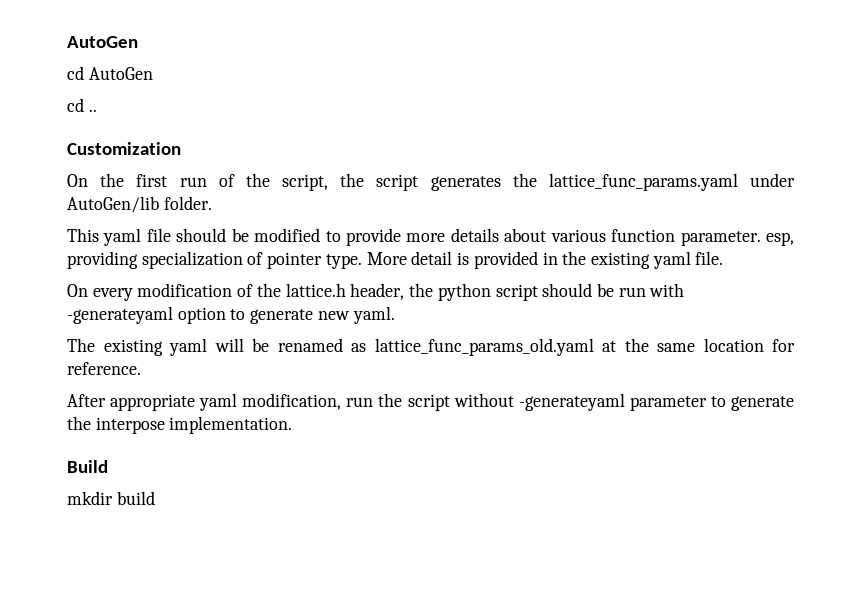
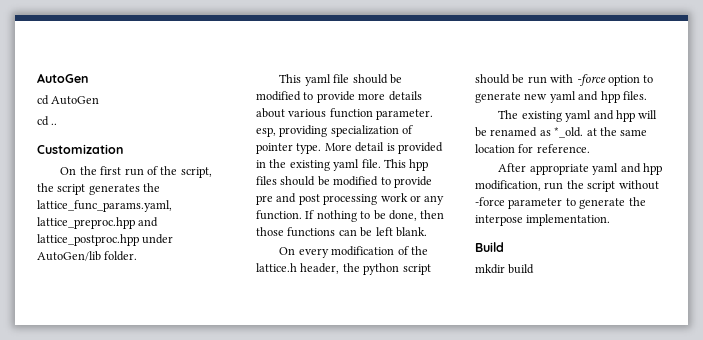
[548,173,738,191] lattice_func_params.yaml -> [37,200,172,212] [37,217,159,229] [37,234,139,246] lattice_func_params.yaml, lattice_preproc.hpp and lattice_postproc.hpp
(724, 258) none -> [383,159,429,171] [256,176,432,188] [256,193,445,205] [256,210,445,222] [256,227,427,237] This hpp files should be modified to provide pre and post processing work or any function. If nothing to be done, then those functions can be left blank.
[67,306,173,324] -generateyaml -> [576,74,606,86] -force
[352,306,395,324] yaml. -> [549,91,647,103] yaml and hpp files.
(207, 347) none -> [593,110,635,122] and hpp
[374,338,594,356] lattice_func_params_old.yaml -> [554,127,584,138] *_old.
(238, 402) none -> [620,163,662,175] and hpp
[518,393,625,411] -generateyaml -> [475,197,505,206] -force

